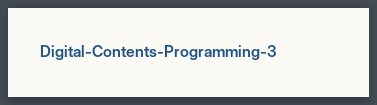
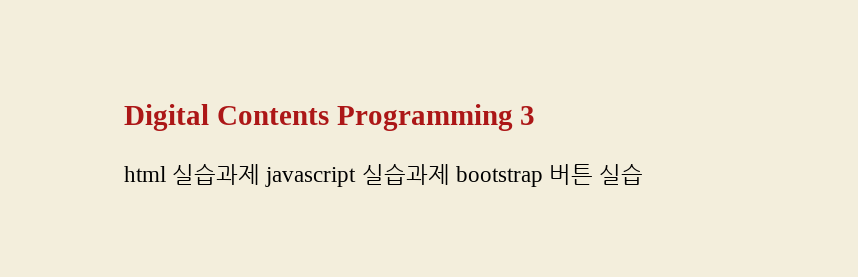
[40,45,277,60] Digital-Contents-Programming-3 -> [124,104,536,131] [124,163,644,187] Digital Contents Programming 3 // html 실습과제 javascript 실습과제 bootstrap 버튼 실습

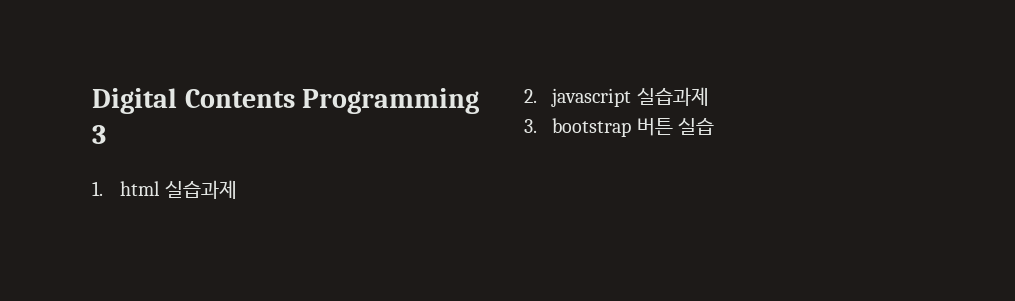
(536, 115) none -> [92,181,103,196] 1.
(261, 174) none -> [524,89,537,103] // 2.
(450, 174) none -> [524,119,537,133] // 3.

